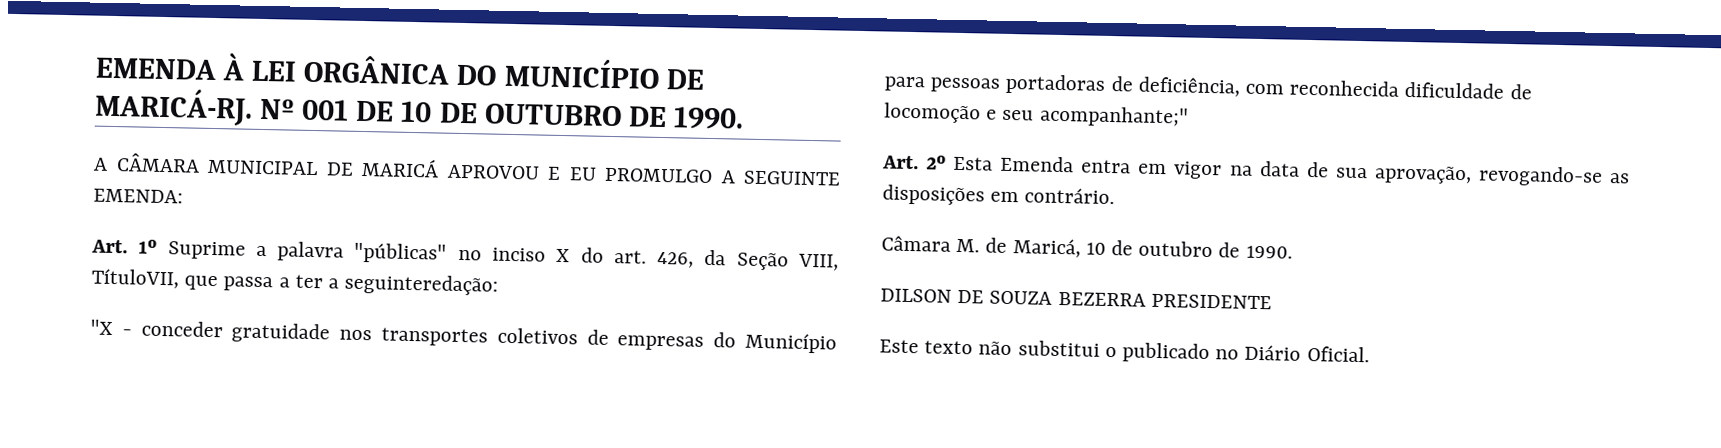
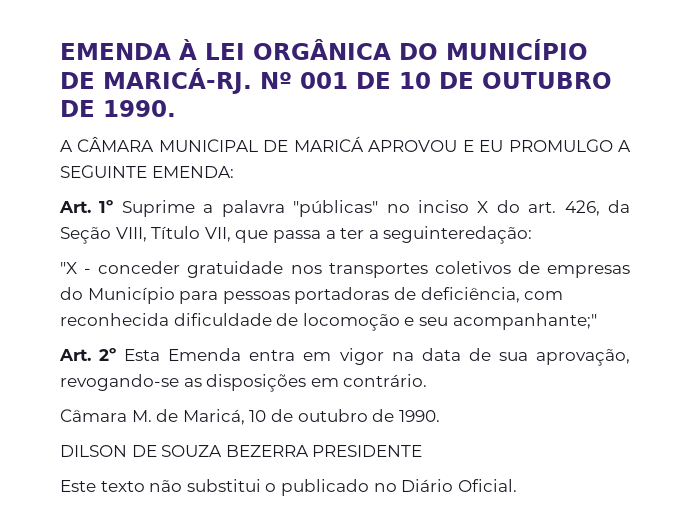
[91,268,179,289] TítuloVII, -> [151,226,231,242] Título VII,

